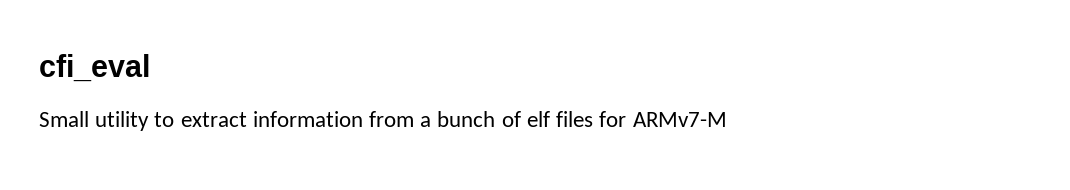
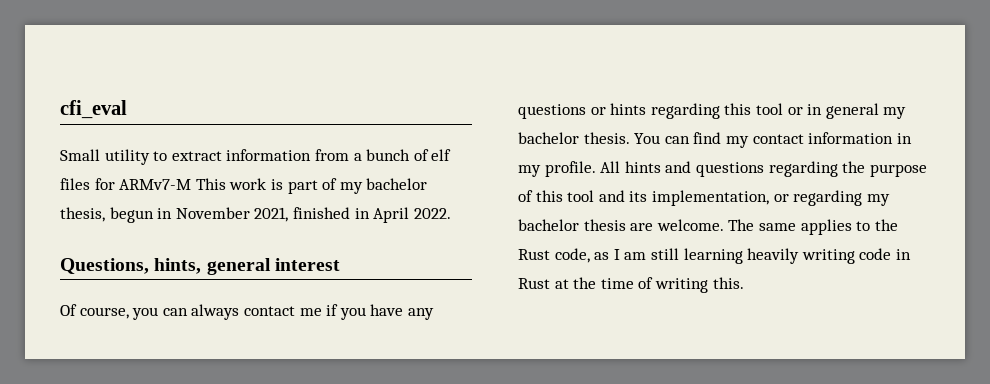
(727, 119) none -> [195,178,428,194] [60,207,451,223] [60,258,340,275] [60,304,434,320] [518,103,907,119] [518,132,912,148] [518,161,927,177] [518,190,890,206] [518,219,898,235] [518,248,911,264] [518,277,744,293] This work is part of my bachelor thesis, begun in November 2021, finished in April 2022. // Questions, hints, general interest // Of course, you can always contact me if you have any questions or hints regarding this tool or in general my bachelor thesis. You can find my contact information in my profile. All hints and questions regarding the purpose of this tool and its implementation, or regarding my bachelor thesis are welcome. The same applies to the Rust code, as I am still learning heavily writing code in Rust at the time of writing this.

